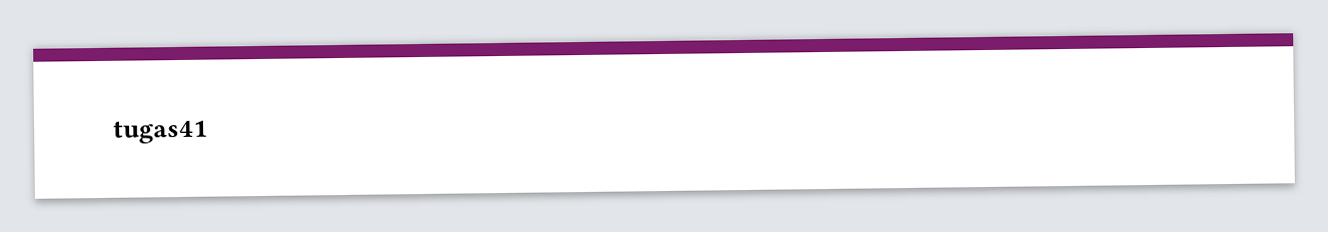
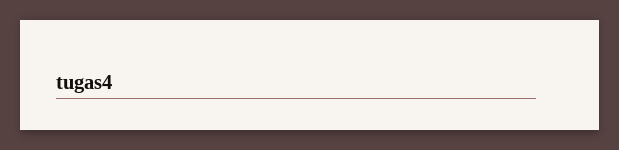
[113,119,208,144] tugas41 -> [56,75,112,93] tugas4

